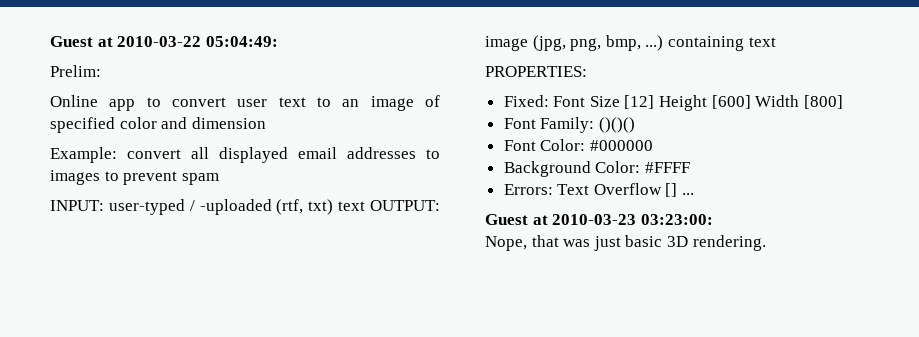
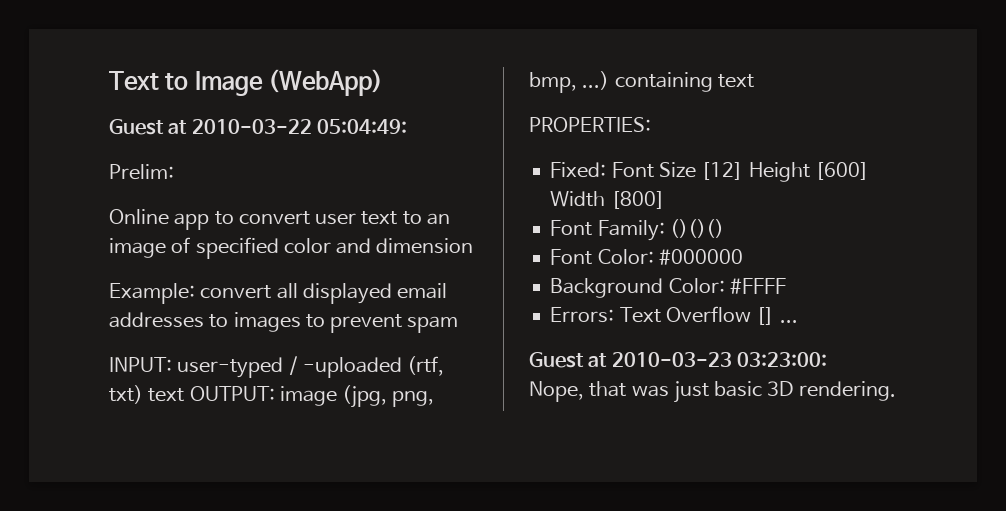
(50, 41) none -> [109,69,384,96] Text to Image (WebApp) //

